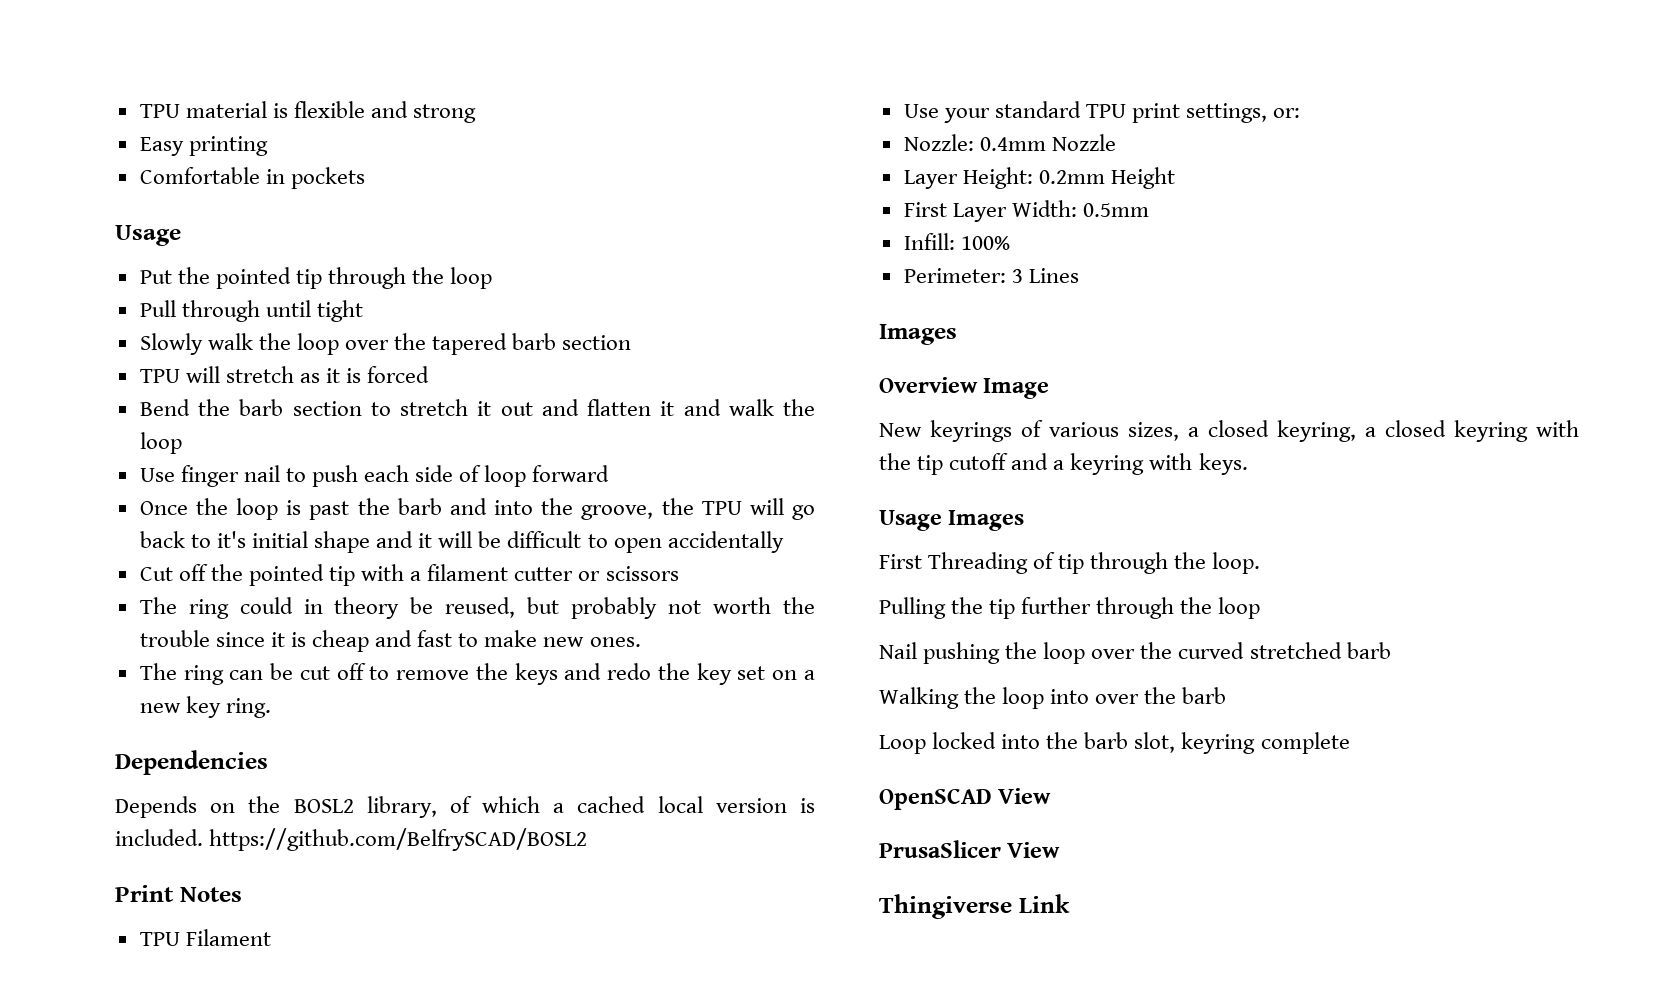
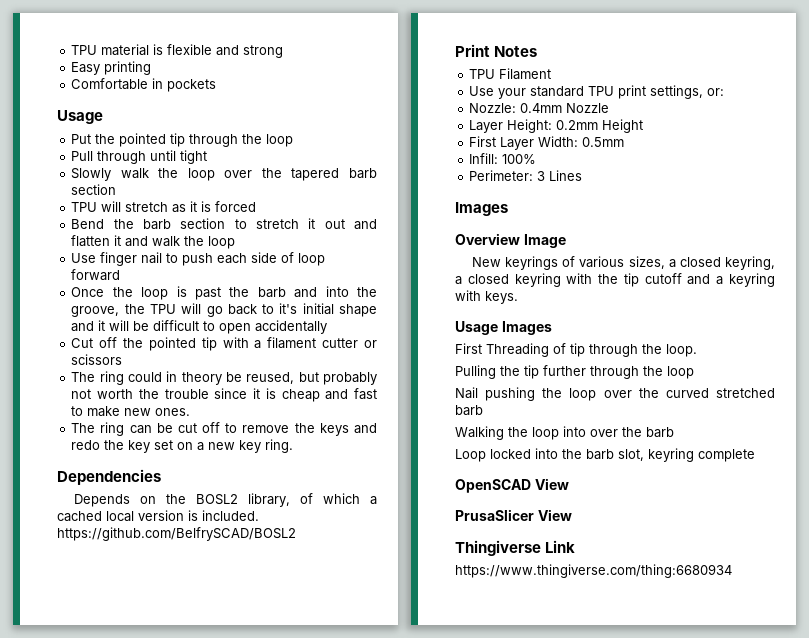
(1070, 903) none -> [455,564,732,578] // https://www.thingiverse.com/thing:6680934

